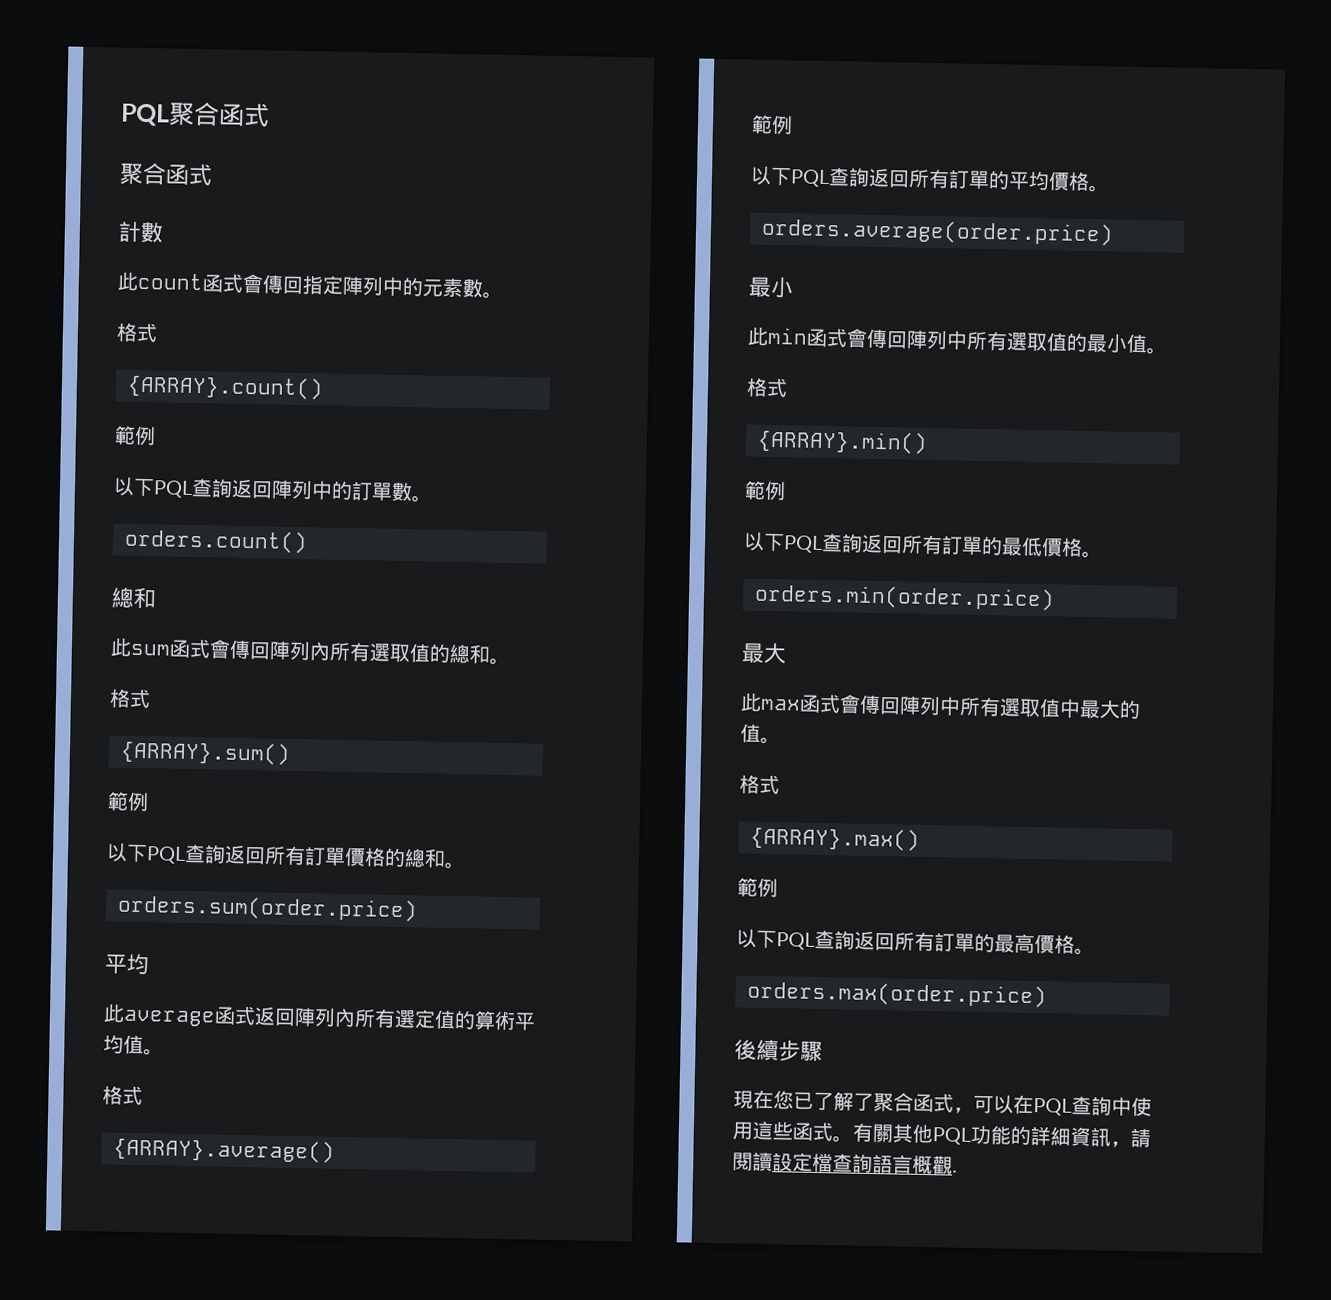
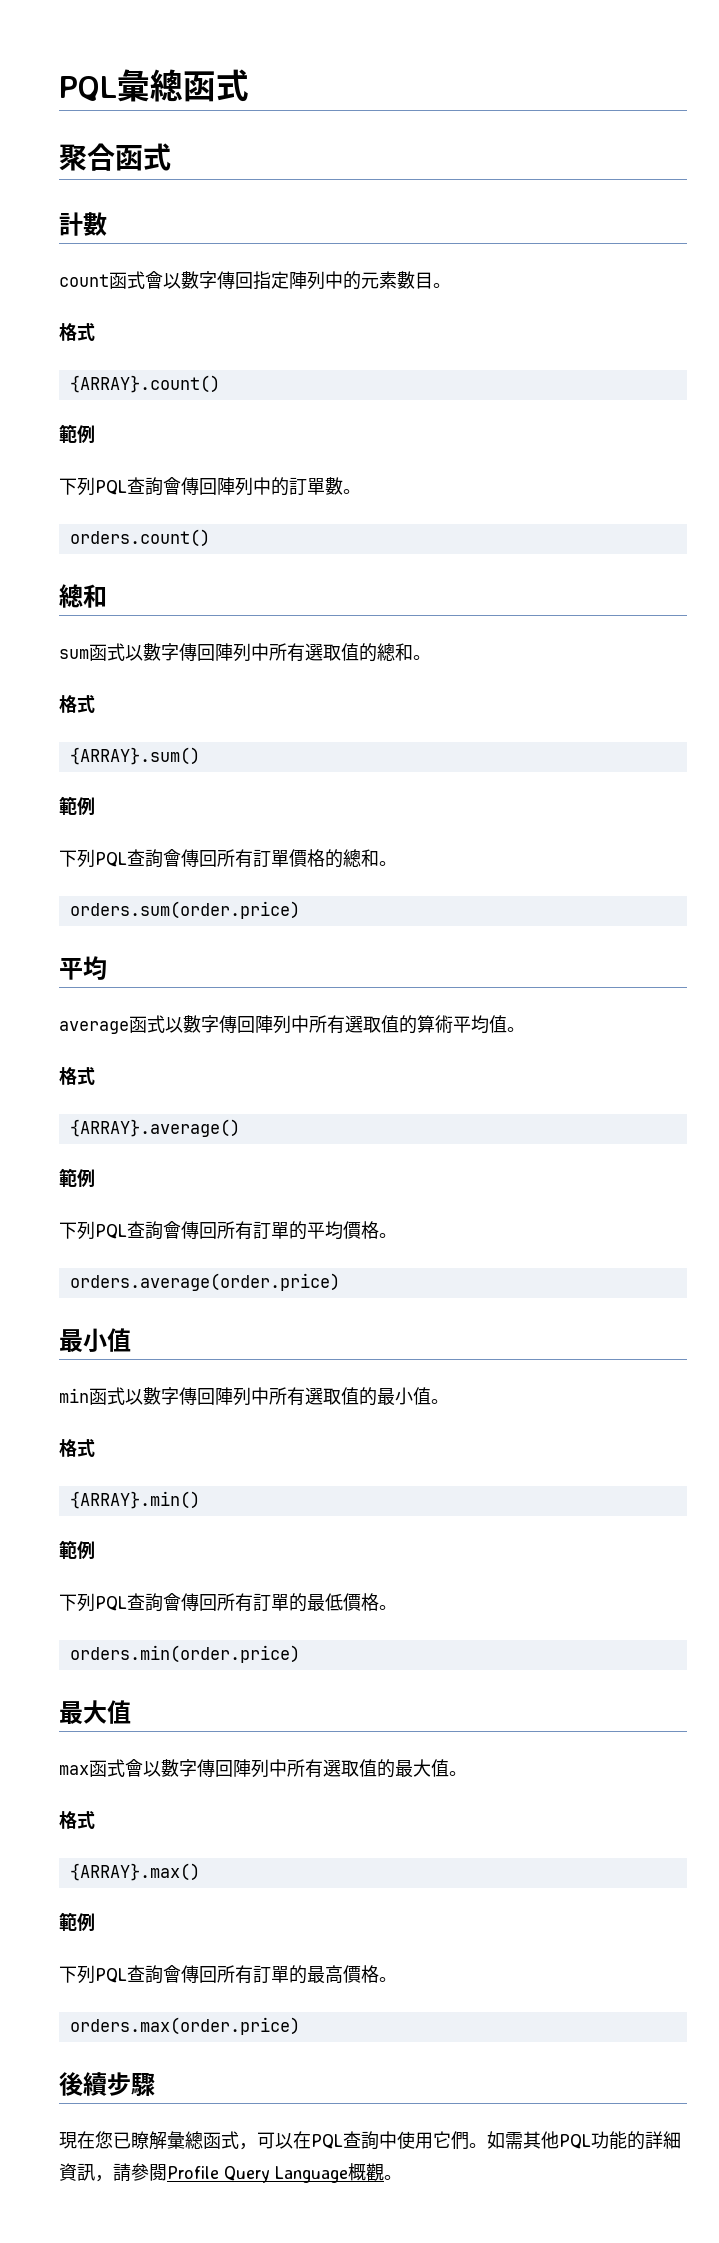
[120,101,220,127] PQL聚合 -> [59,69,183,102] PQL彙總
[117,271,139,291] 此 -> (107, 224) none
(264, 283) none -> [163,271,217,289] 以數字
(484, 288) none -> [415,272,433,289] 目
[113,476,253,499] 以下PQL查詢返 -> [59,477,199,496] 下列PQL查詢會傳
[110,637,132,657] 此 -> (107, 596) none
[209,639,331,661] 會傳回陣列內 -> [125,643,269,662] 以數字傳回陣列中
[106,842,246,865] 以下PQL查詢返 -> [59,849,199,868] 下列PQL查詢會傳
[103,1003,125,1023] 此 -> (107, 968) none
[254,1006,436,1029] 返回陣列內所有選定 -> [165,1015,381,1034] 以數字傳回陣列中所有選取
[750,165,890,188] 以下PQL查詢返 -> [59,1221,199,1240] 下列PQL查詢會傳
[747,326,769,346] // 此 -> [107,1328,131,1352] 值 //
[846,328,868,348] 會 -> [125,1387,179,1405] 以數字
[743,531,883,554] 以下PQL查詢返 -> [59,1593,199,1612] 下列PQL查詢會傳
[740,692,762,712] // 此 -> [107,1700,131,1724] 值 //
[859,694,1141,720] 傳回陣列中所有選取值中最大的 -> [143,1759,431,1778] 以數字傳回陣列中所有選取值的最大
[736,928,875,951] 以下PQL查詢返 -> [59,1965,199,1984] 下列PQL查詢會傳
[813,1091,914,1112] 了解了聚合 -> [131,2131,203,2150] 瞭解彙總
[752,1120,894,1143] 這些函式。有關 -> [433,2131,523,2150] 它們。如需
[732,1151,958,1175] 閱讀設定檔查詢語言概觀. -> [131,2163,402,2183] 參閱Profile Query Language概觀。

